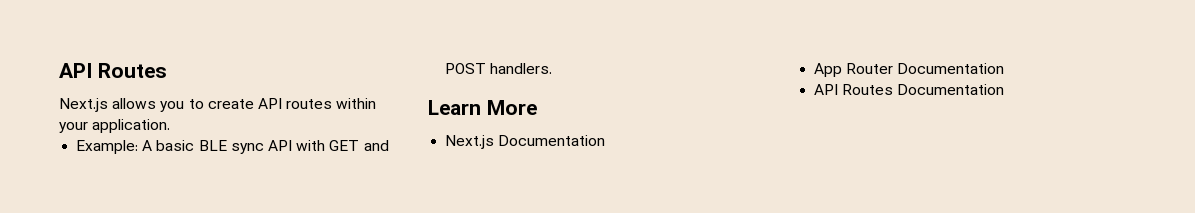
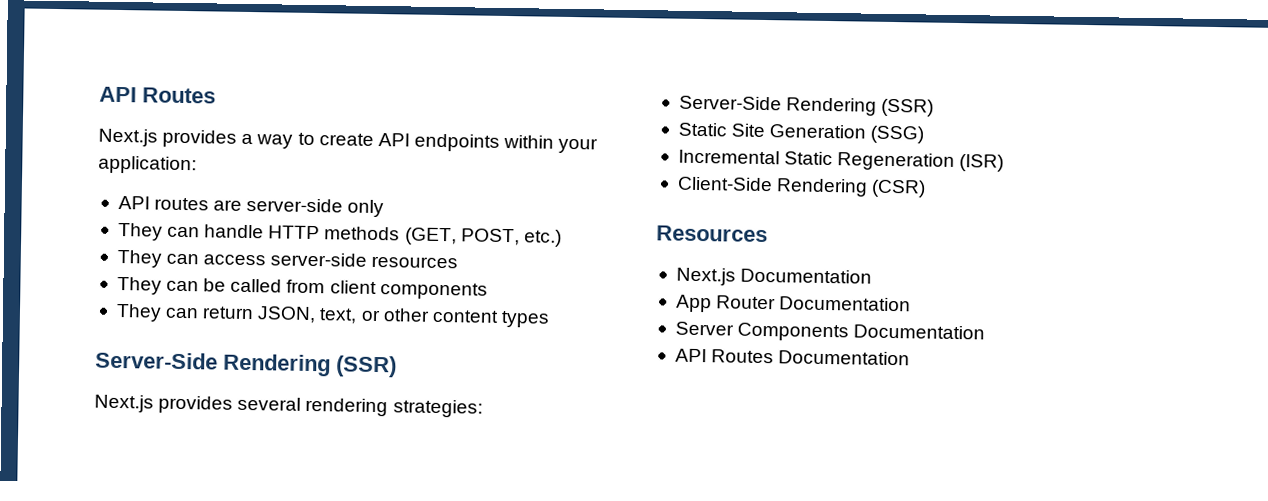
[112,98,185,112] allows you -> [162,129,294,149] provides a way
[286,99,333,109] routes -> [413,133,500,152] endpoints
[92,119,171,133] [76,140,389,154] [445,63,553,74] [428,100,537,115] application. // Example: A basic BLE sync API with GET and POST handlers. // Learn More -> [98,155,197,175] [117,195,385,218] [117,222,562,247] [116,249,459,269] [116,276,488,300] [115,303,550,328] [95,351,397,378] [94,394,483,418] [678,95,935,117] [677,122,925,144] [677,149,1005,172] [676,176,927,198] [656,225,768,243] application: // API routes are server-side only // They can handle HTTP methods (GET, POST, etc.) // They can access server-side resources // They can be called from client components // They can return JSON, text, or other content types // Server-Side Rendering (SSR) // Next.js provides several rendering strategies: // Server-Side Rendering (SSR) // Static Site Generation (SSG) // Incremental Static Regeneration (ISR) // Client-Side Rendering (CSR) // Resources
(1005, 68) none -> [674,321,986,342] // Server Components Documentation

